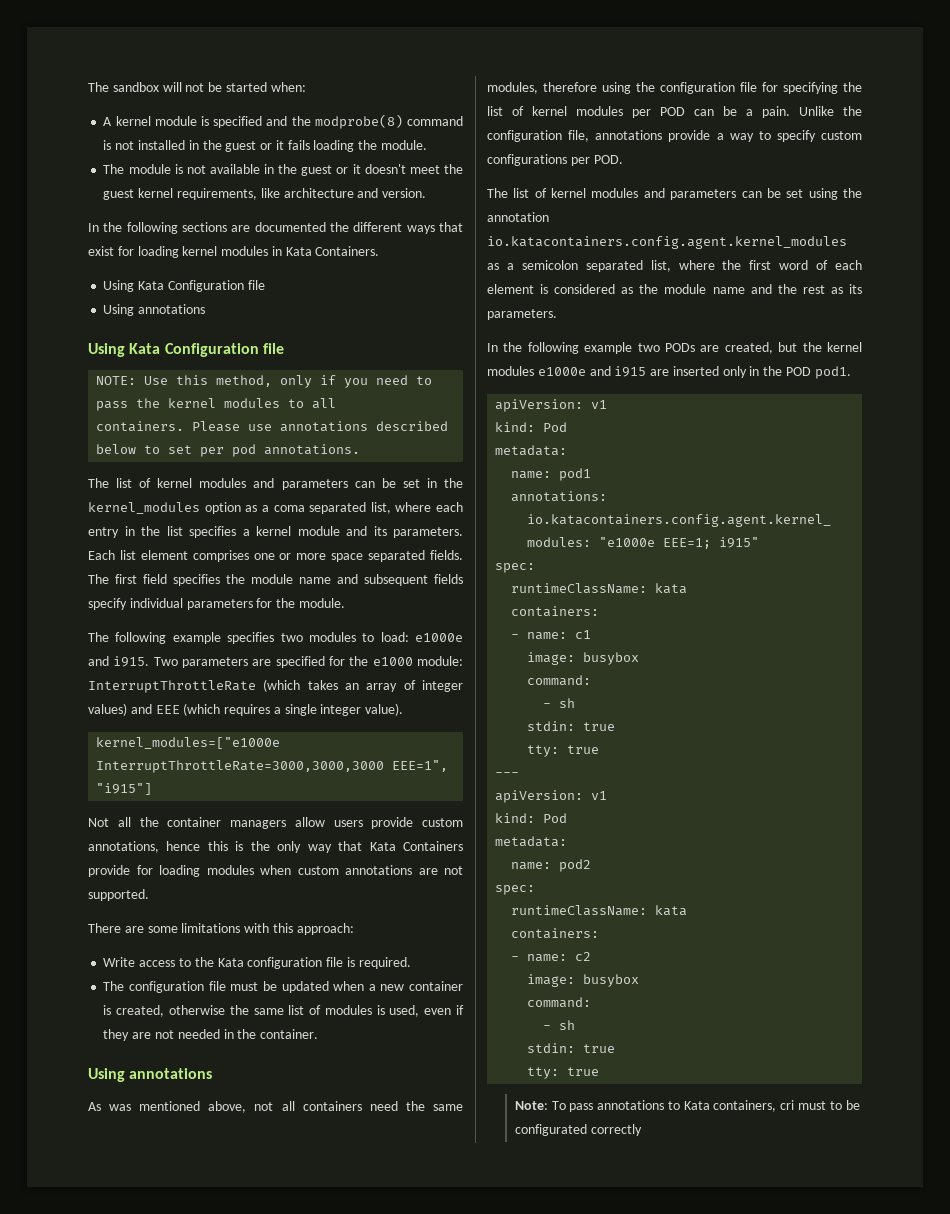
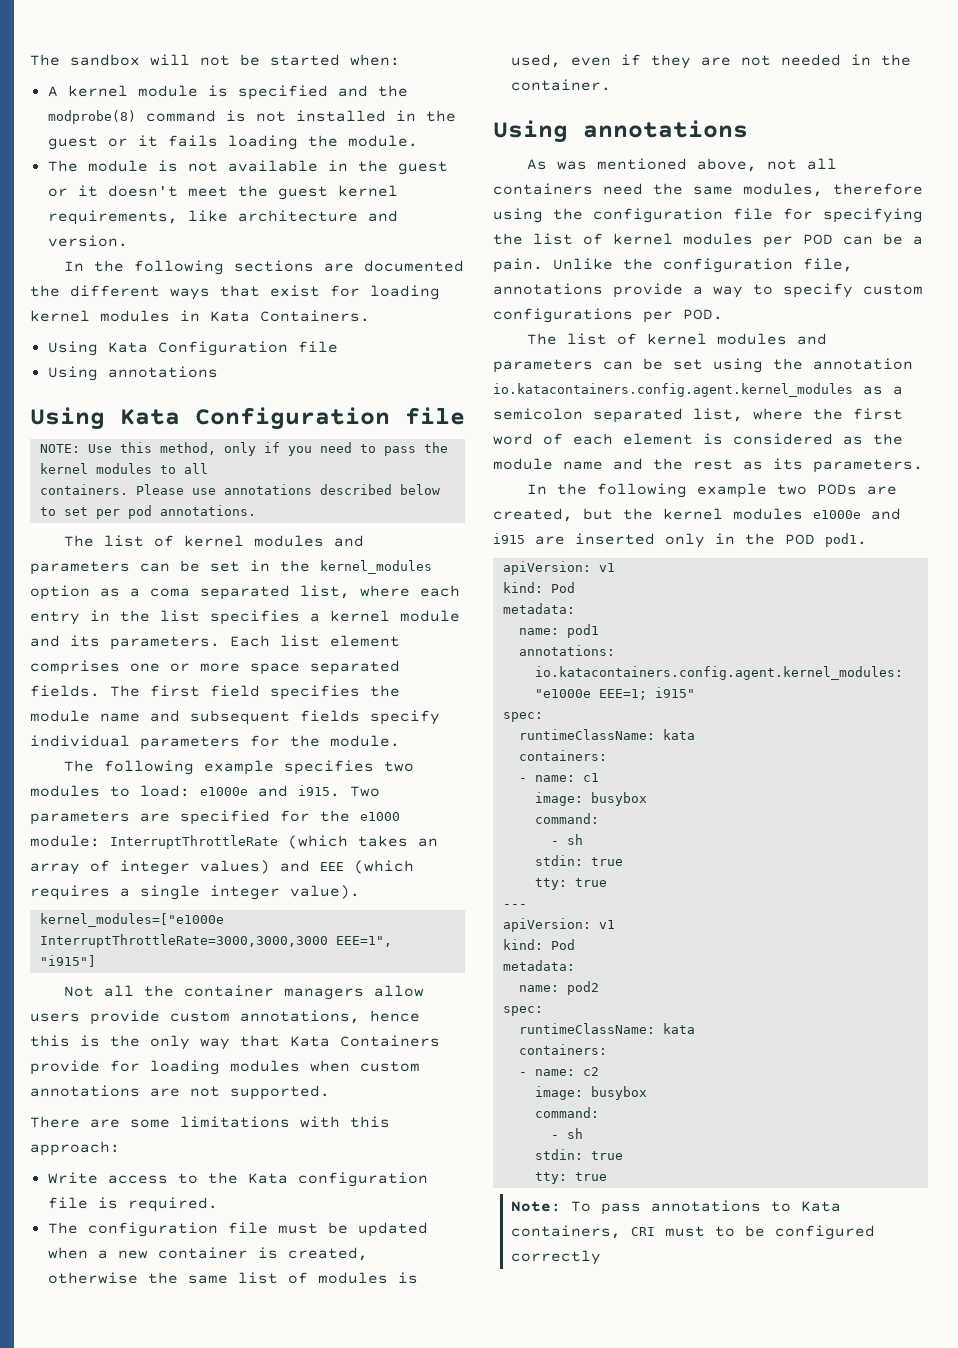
[780,1100,795,1110] cri -> [631,1227,656,1236] CRI
[514,1124,587,1136] configurated -> [775,1225,876,1240] configured

